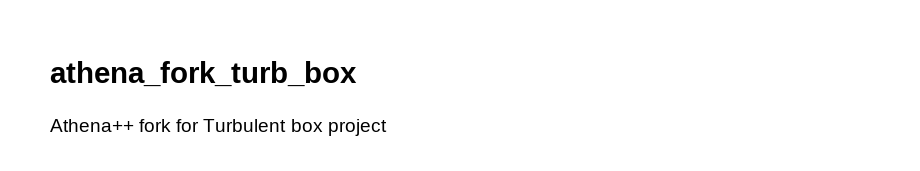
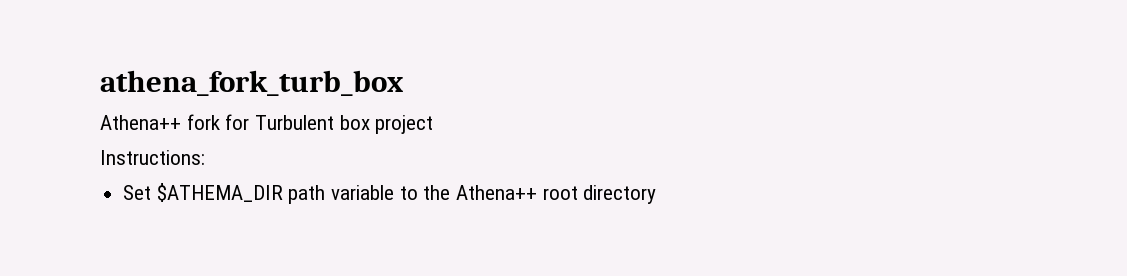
(387, 127) none -> [100,150,205,165] [123,183,657,204] // Instructions: // Set $ATHEMA_DIR path variable to the Athena++ root directory

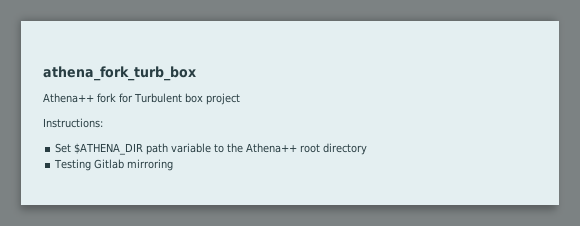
[156,183,283,202] $ATHEMA_DIR -> [74,143,144,155] $ATHENA_DIR
(657, 194) none -> [54,159,174,171] // Testing Gitlab mirroring

